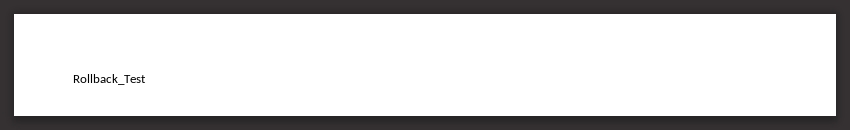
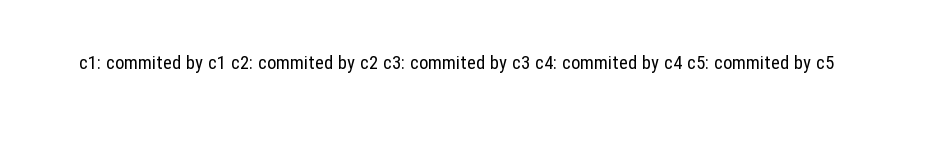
[73,74,146,85] Rollback_Test -> [79,55,834,73] c1: commited by c1 c2: commited by c2 c3: commited by c3 c4: commited by c4 c5: commited by c5

